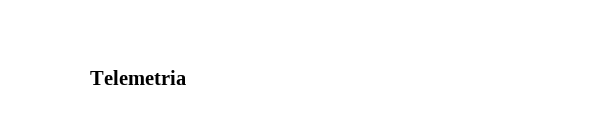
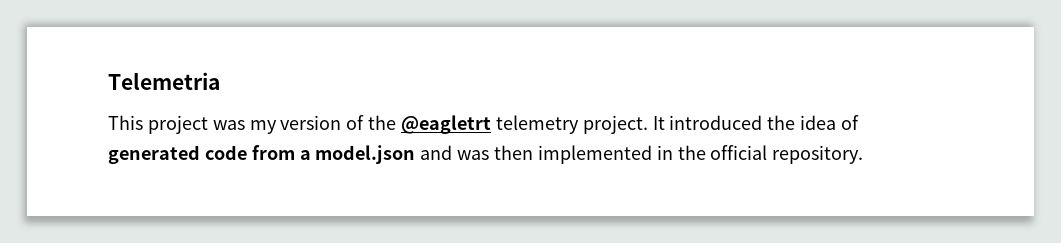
(186, 77) none -> [108,115,860,134] [108,145,864,164] // This project was my version of the @eagletrt telemetry project. It introduced the idea of generated code from a model.json and was then implemented in the official repository.

